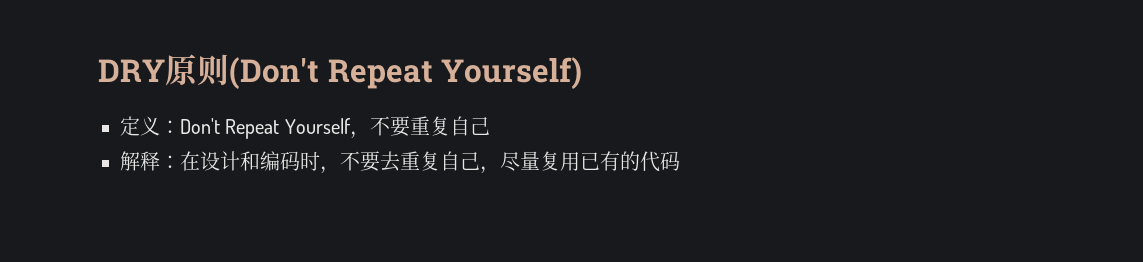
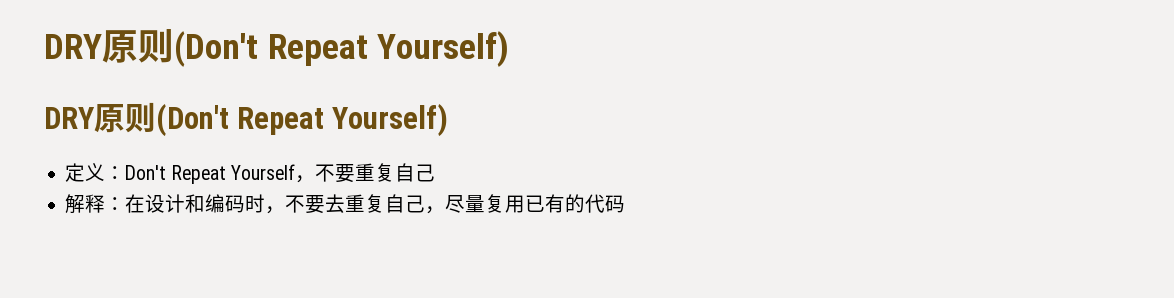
[98,54,583,89] DRY原则(Don't Repeat Yourself) -> [44,29,510,67] [44,102,449,137] DRY原则(Don't Repeat Yourself) // DRY原则(Don't Repeat Yourself)

